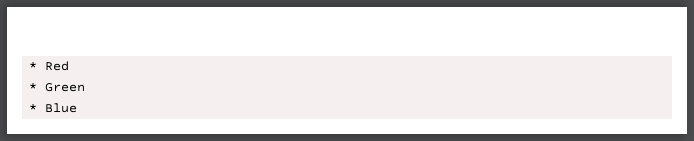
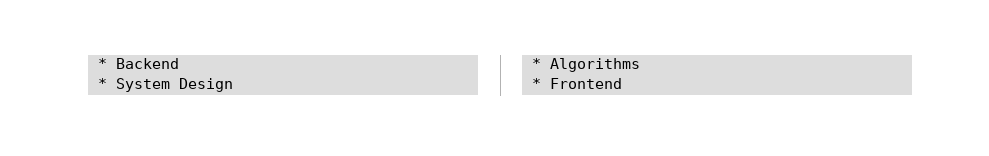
[28,61,69,71] [28,83,85,92] [28,103,77,113] * Red // * Green // * Blue -> [97,58,179,69] [97,78,233,92] [531,58,640,72] [531,78,622,89] * Backend // * System Design // * Algorithms // * Frontend

